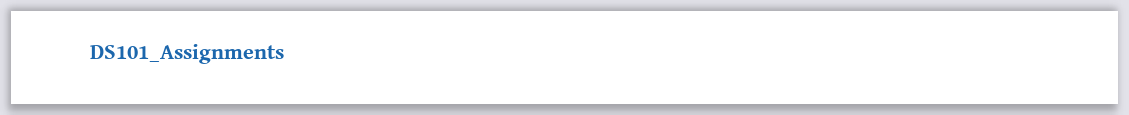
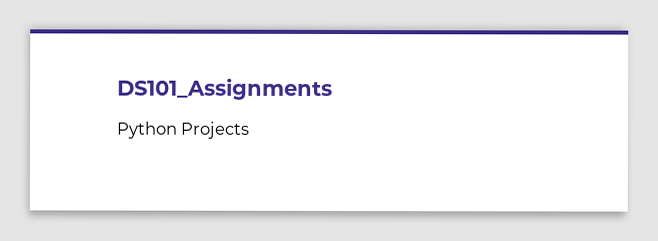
(284, 54) none -> [116,121,250,139] // Python Projects

